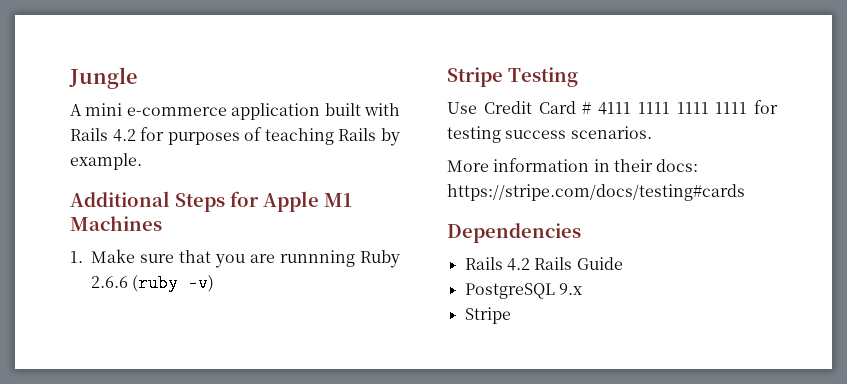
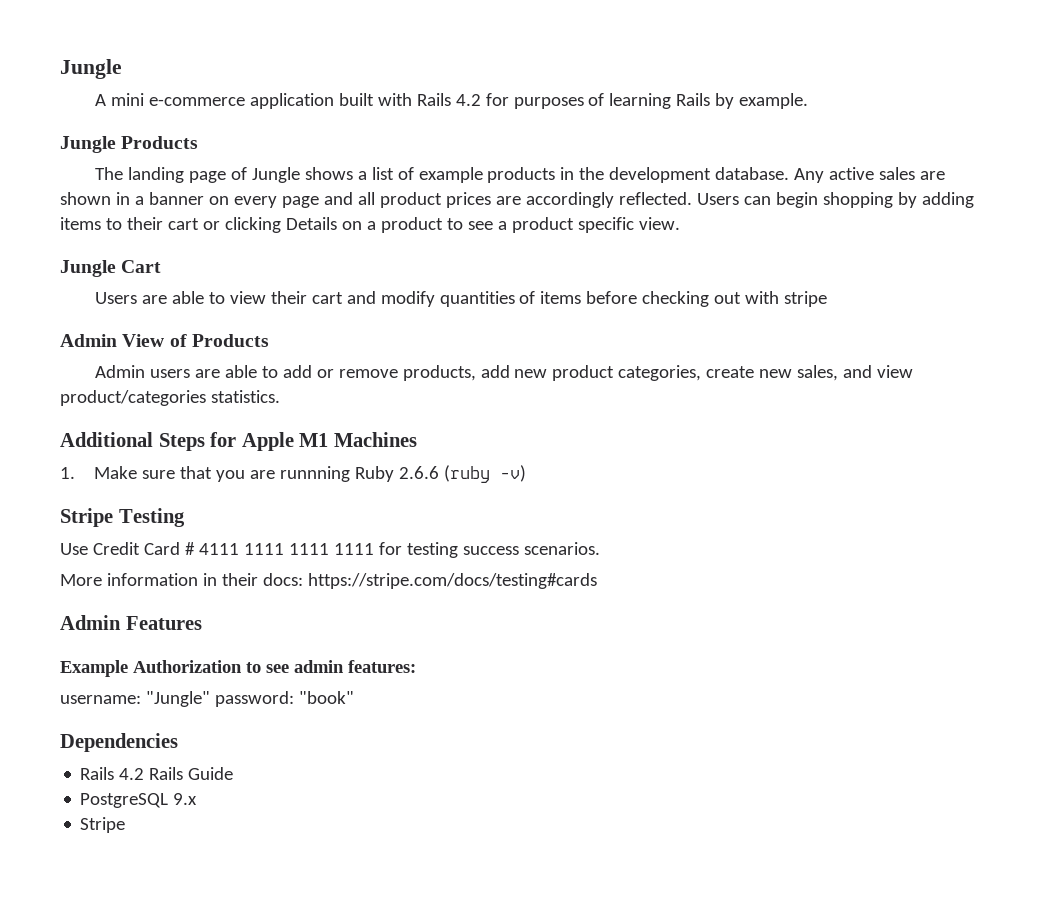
[264,128,334,145] teaching -> [609,93,672,109] learning
(142, 161) none -> [60,136,199,153] [94,167,946,183] [60,192,974,208] [60,217,680,233] [60,260,162,277] [94,291,828,307] [60,334,269,347] [94,365,914,381] [60,390,280,406] // Jungle Products // The landing page of Jungle shows a list of example products in the development database. Any active sales are shown in a banner on every page and all product prices are accordingly reflected. Users can begin shopping by adding items to their cart or clicking Details on a product to see a product specific view. // Jungle Cart // Users are able to view their cart and modify quantities of items before checking out with stripe // Admin View of Products // Admin users are able to add or remove products, add new product categories, create new sales, and view product/categories statistics.
(745, 192) none -> [60,615,202,630] [60,660,416,677] [60,691,354,707] // Admin Features // Example Authorization to see admin features: // username: "Jungle" password: "book"

